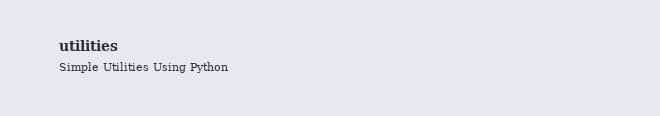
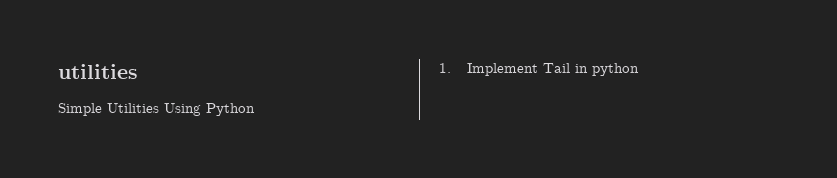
(228, 67) none -> [439,63,640,76] // 1. Implement Tail in python

